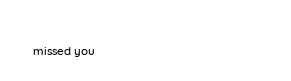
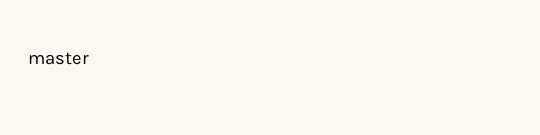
[33,47,96,57] missed you -> [28,52,89,65] master

